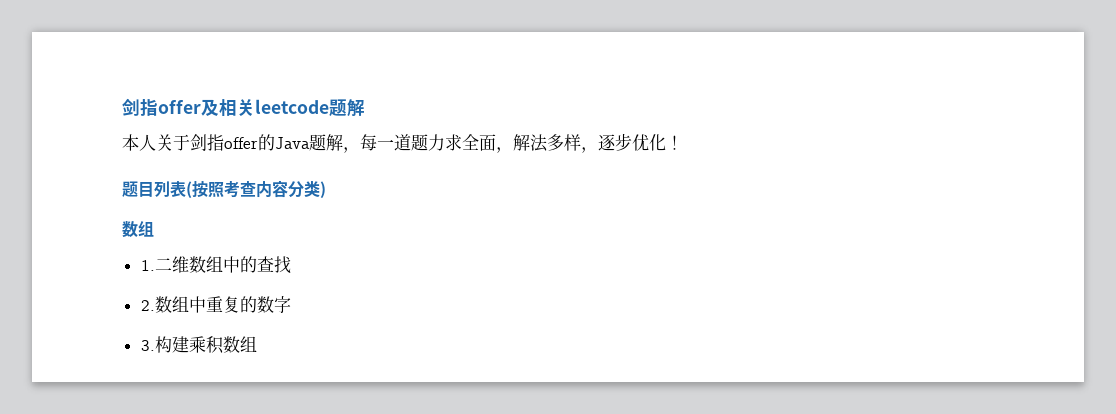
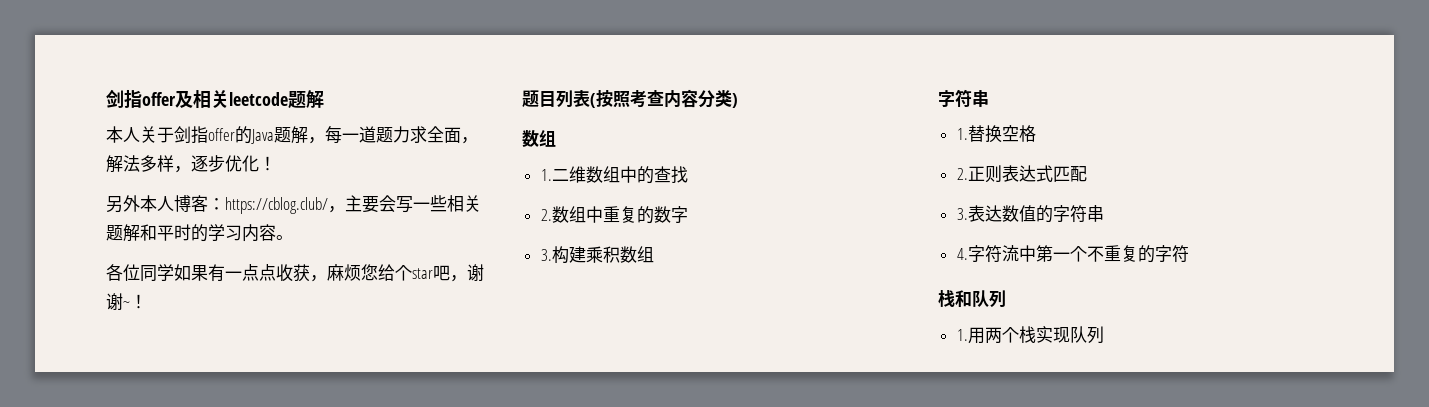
(683, 142) none -> [106,195,481,214] [106,224,293,242] [106,264,484,282] [106,293,147,310] // 另外本人博客：https://cblog.club/，主要会写一些相关题解和平时的学习内容。 // 各位同学如果有一点点收获，麻烦您给个star吧，谢谢~！
(257, 344) none -> [938,89,989,107] [956,125,1036,143] [956,165,1087,183] [956,205,1104,223] [956,245,1189,263] [938,290,1006,308] [956,326,1104,344] // 字符串 // 1.替换空格 // 2.正则表达式匹配 // 3.表达数值的字符串 // 4.字符流中第一个不重复的字符 // 栈和队列 // 1.用两个栈实现队列

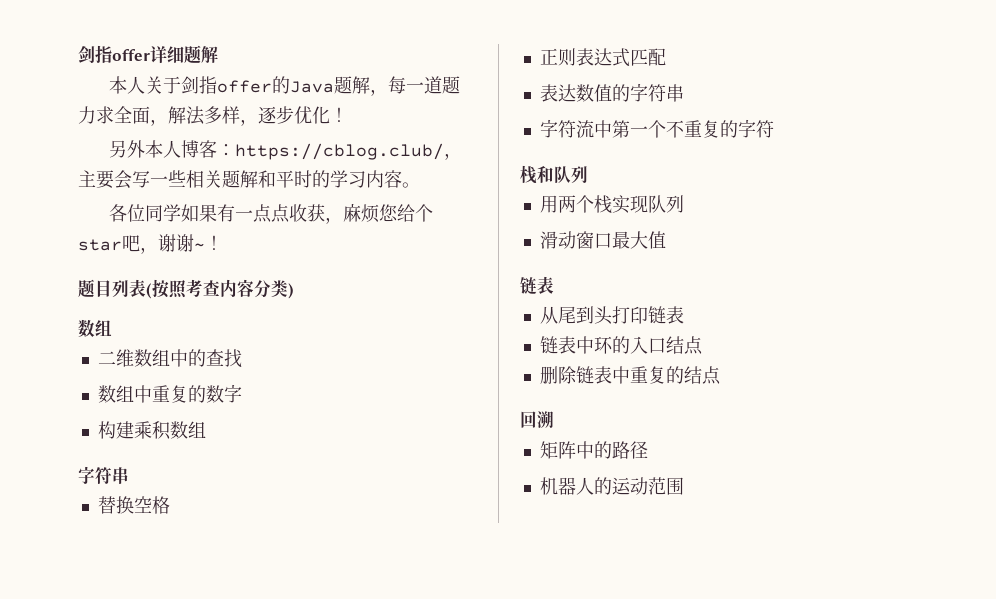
[106,89,288,109] 剑指offer及相关leetcode -> [78,45,184,64] 剑指offer详细
[540,169,552,181] 1. -> (112, 328) none
[540,209,552,221] 2. -> (242, 358) none
[540,249,552,261] 3. -> (242, 393) none
[956,128,968,140] 1. -> (129, 475) none
[956,168,968,180] 2. -> (170, 505) none
[956,208,968,220] 3. -> (666, 57) none
[956,248,968,260] 4. -> (684, 93) none
[956,329,968,341] 1. -> (588, 175) none
(1104, 335) none -> [539,231,666,249] [520,276,554,294] [539,306,684,325] [539,336,703,355] [539,366,721,385] [520,411,554,428] [539,441,648,459] [539,477,684,495] // 滑动窗口最大值 // 链表 // 从尾到头打印链表 // 链表中环的入口结点 // 删除链表中重复的结点 // 回溯 // 矩阵中的路径 // 机器人的运动范围

